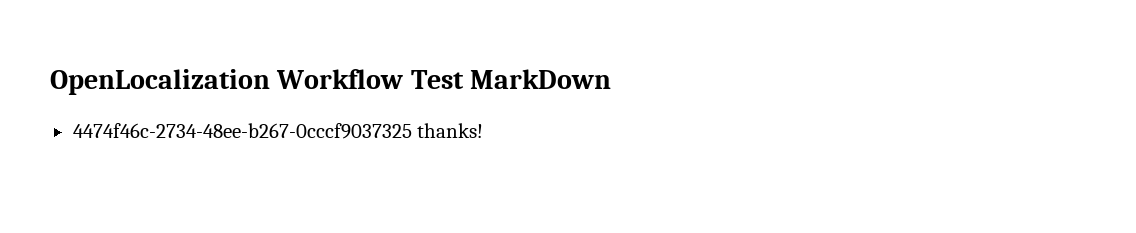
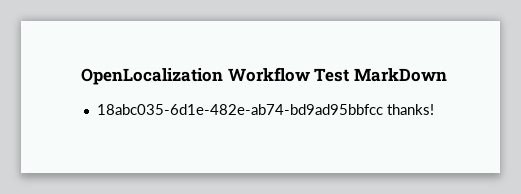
[72,123,412,139] 4474f46c-2734-48ee-b267-0cccf9037325 -> [96,104,383,115] 18abc035-6d1e-482e-ab74-bd9ad95bbfcc

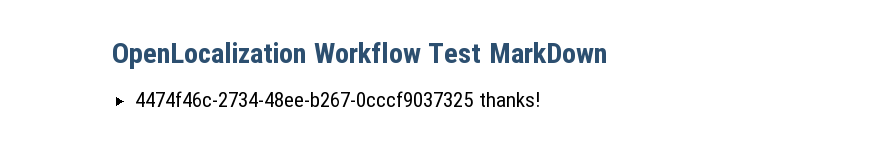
[96,104,383,115] 18abc035-6d1e-482e-ab74-bd9ad95bbfcc -> [135,91,474,107] 4474f46c-2734-48ee-b267-0cccf9037325

